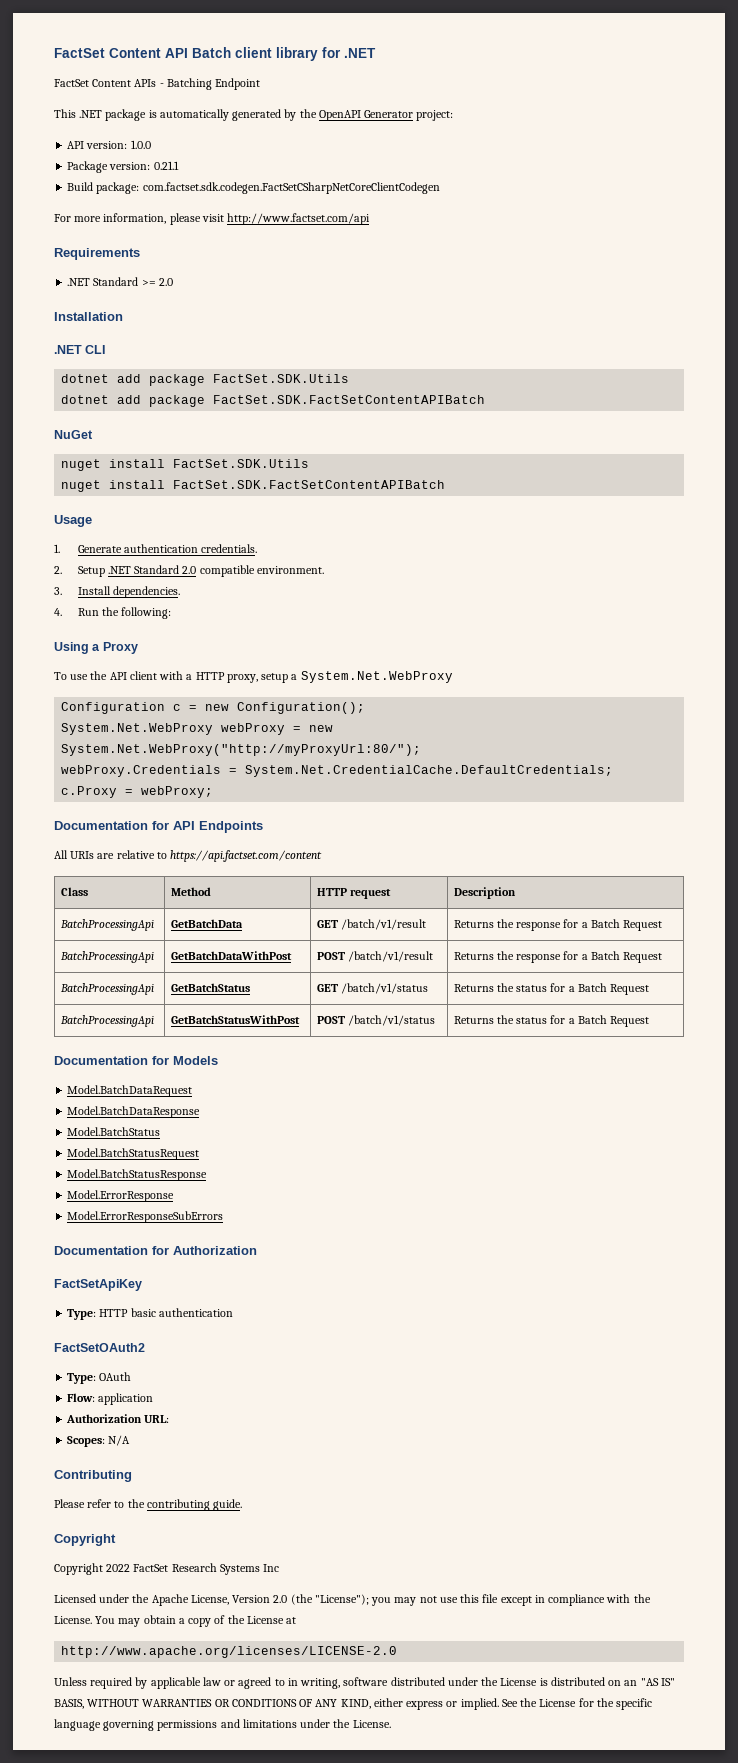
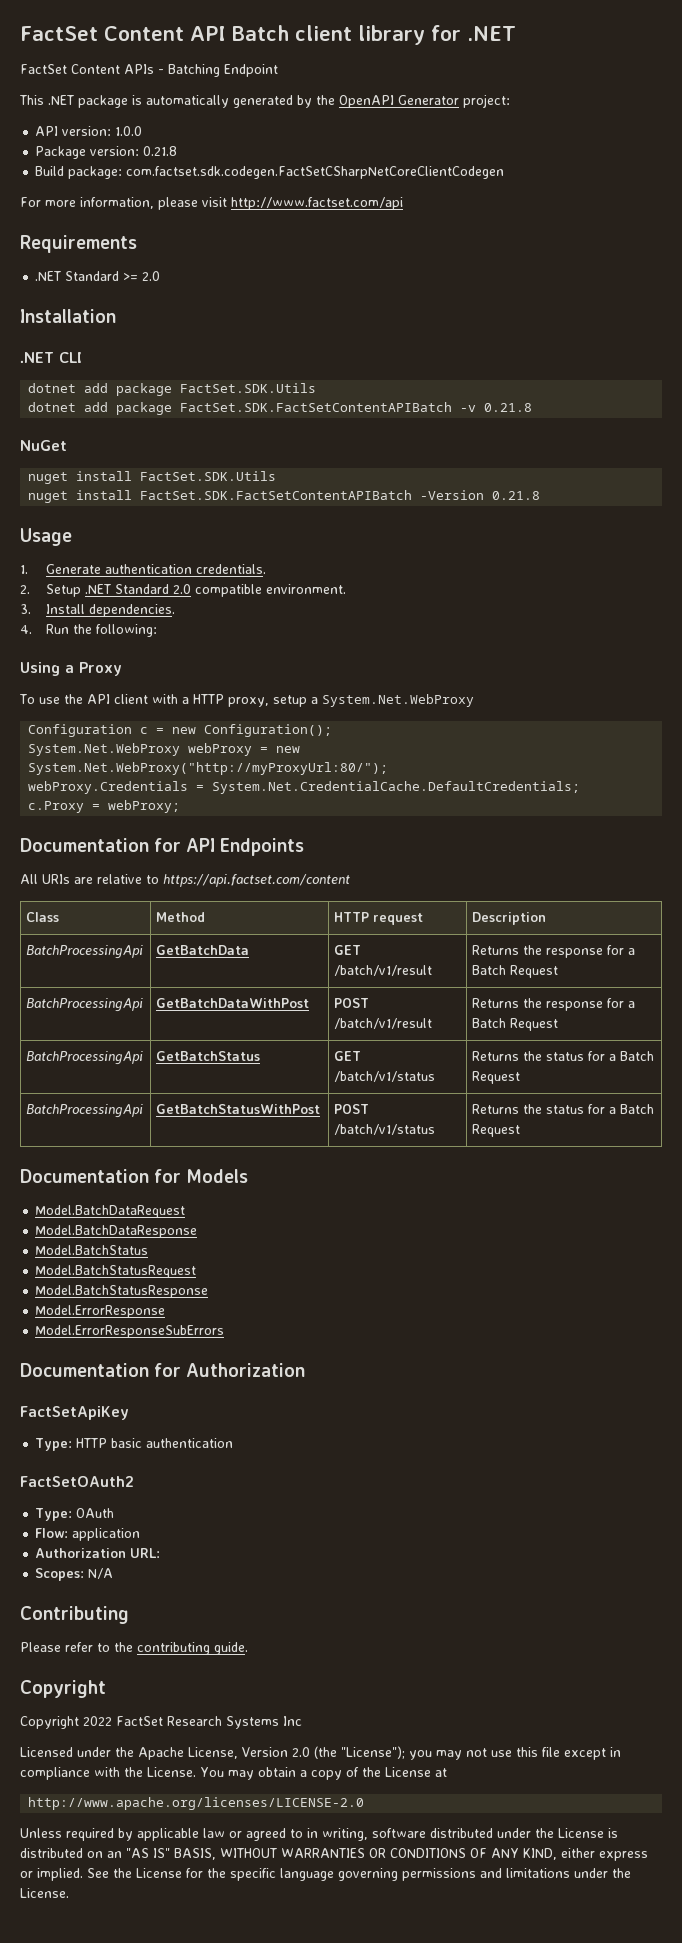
[153,161,179,170] 0.21.1 -> [143,146,178,156] 0.21.8
(486, 399) none -> [460,403,533,412] -v 0.21.8
(446, 484) none -> [420,490,541,500] -Version 0.21.8

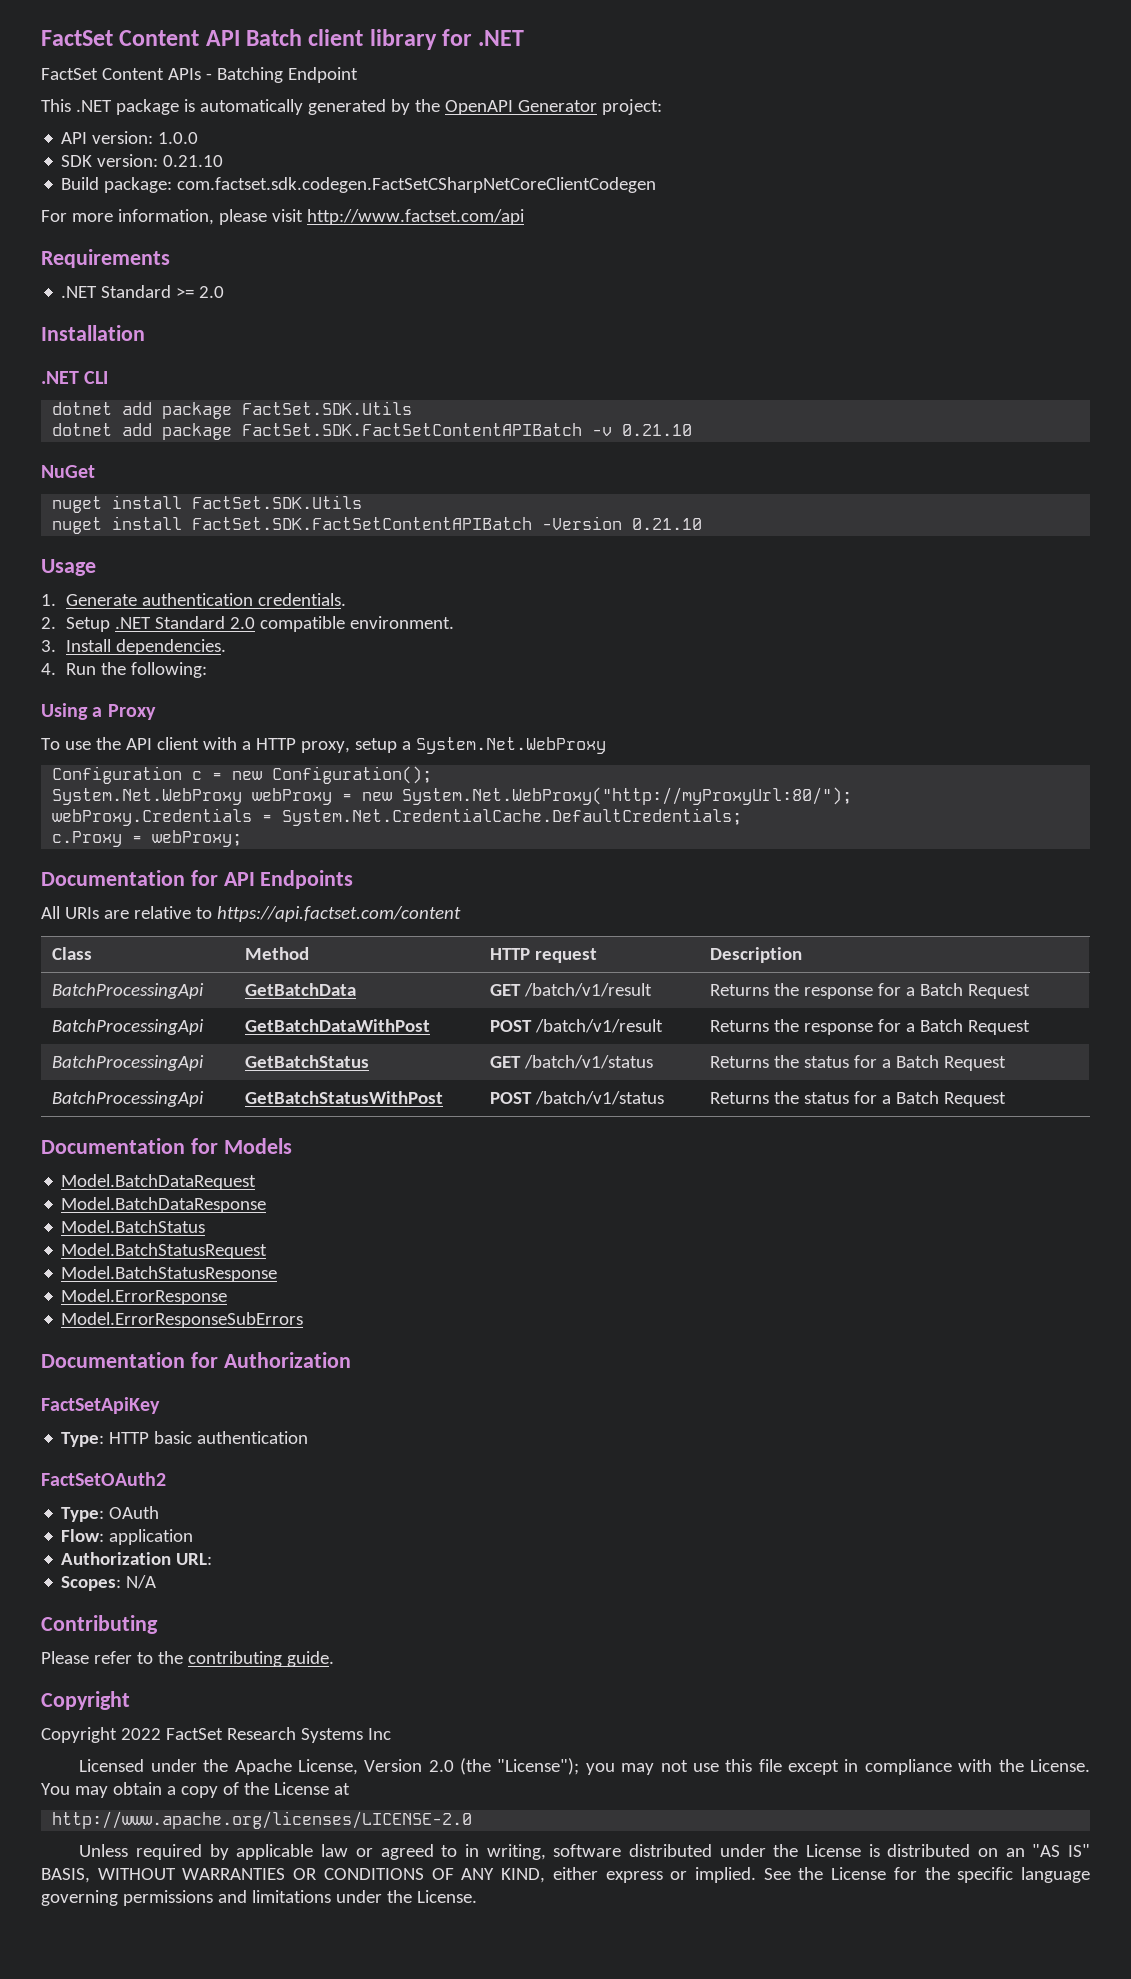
[35,146,178,159] Package version: 0.21.8 -> [61,154,224,167] SDK version: 0.21.10
[484,403,533,412] 0.21.8 -> [622,424,693,436] 0.21.10
[492,491,541,500] 0.21.8 -> [632,518,703,530] 0.21.10

